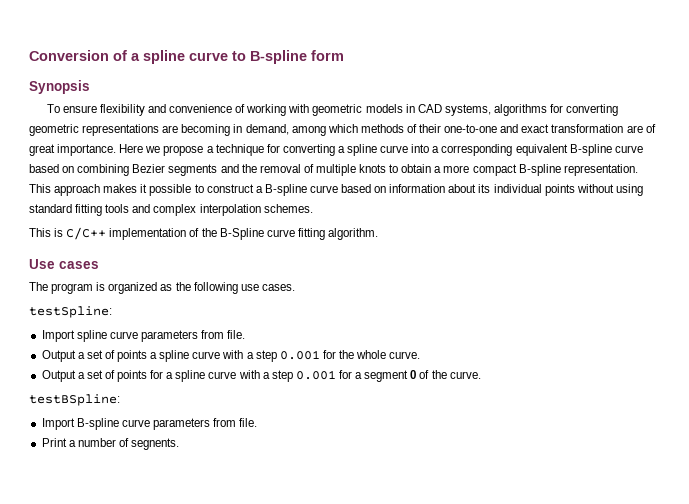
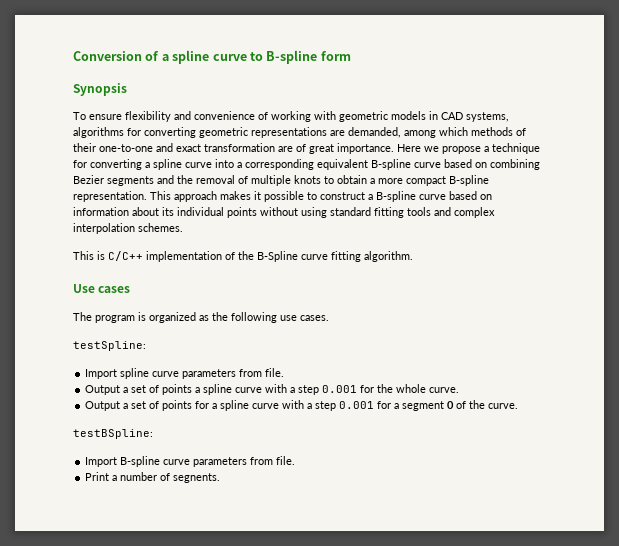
[181,124,289,136] becoming in demand, -> [348,127,401,138] demanded,

